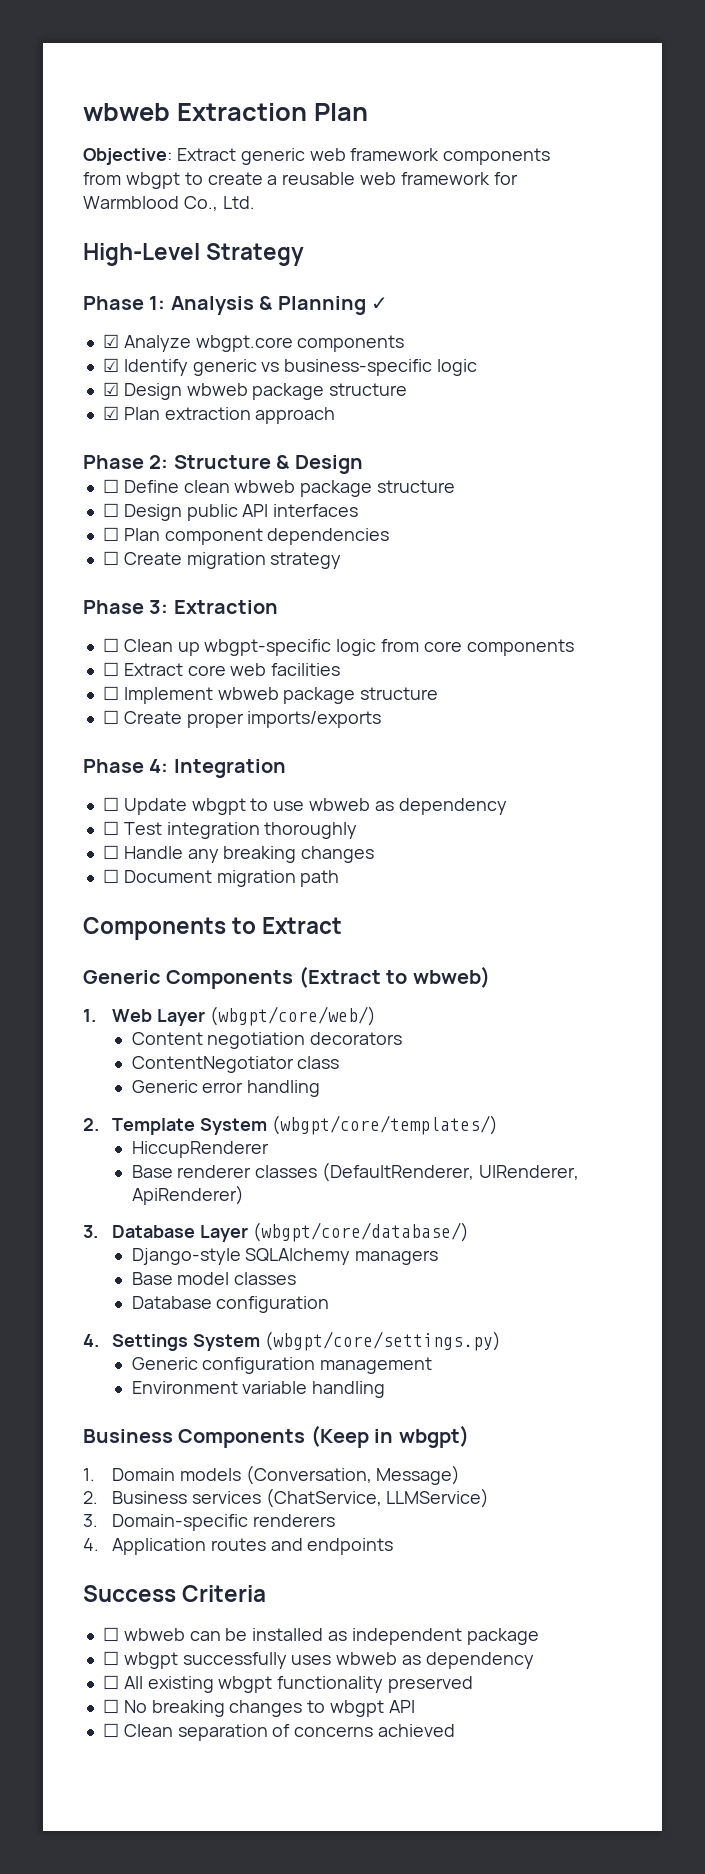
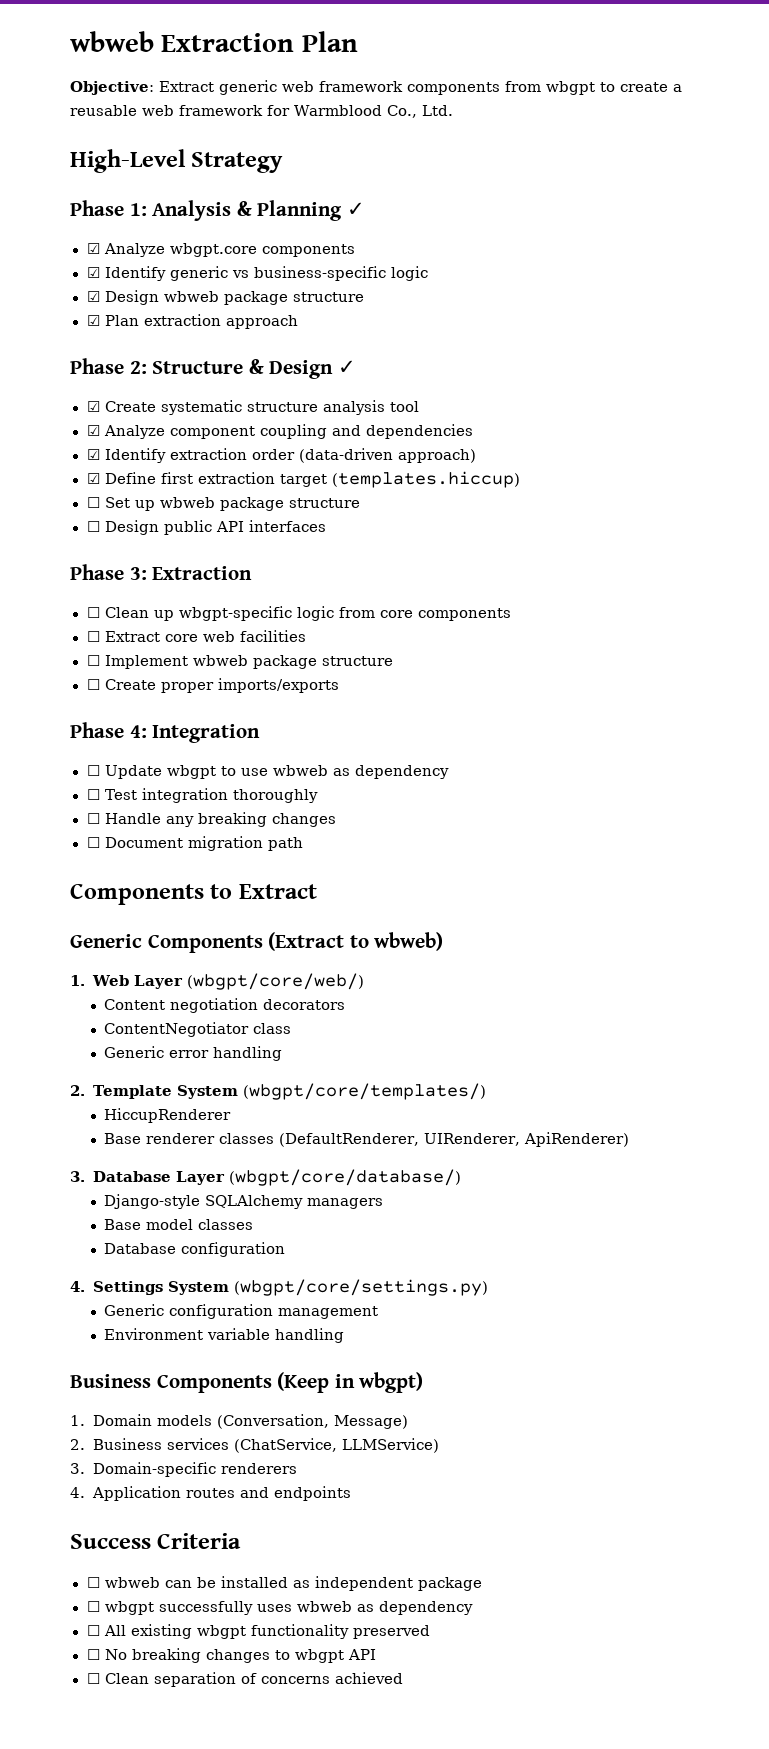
[102,479,230,493] // ☐ Define clean -> [337,360,356,374] [86,400,419,415] [86,424,473,439] [86,448,476,463] [86,471,520,488] [86,497,155,511] ✓ // ☑ Create systematic structure analysis tool // ☑ Analyze component coupling and dependencies // ☑ Identify extraction order (data-driven approach) // ☑ Define first extraction target (templates.hiccup) // ☐ Set up
[102,527,390,545] [102,551,342,569] // ☐ Plan component dependencies // ☐ Create migration strategy -> (326, 526) none

